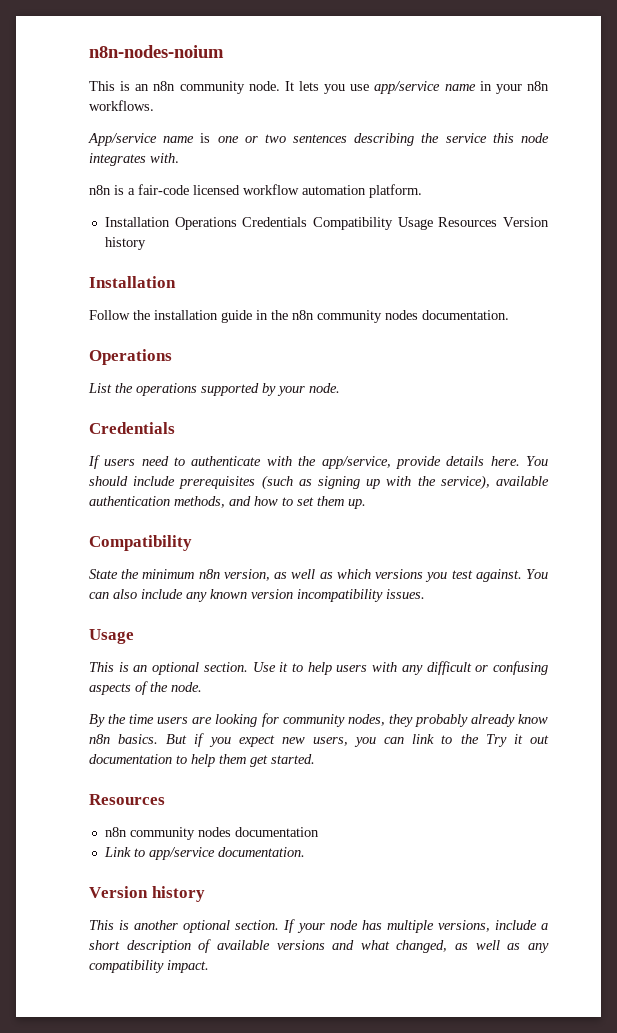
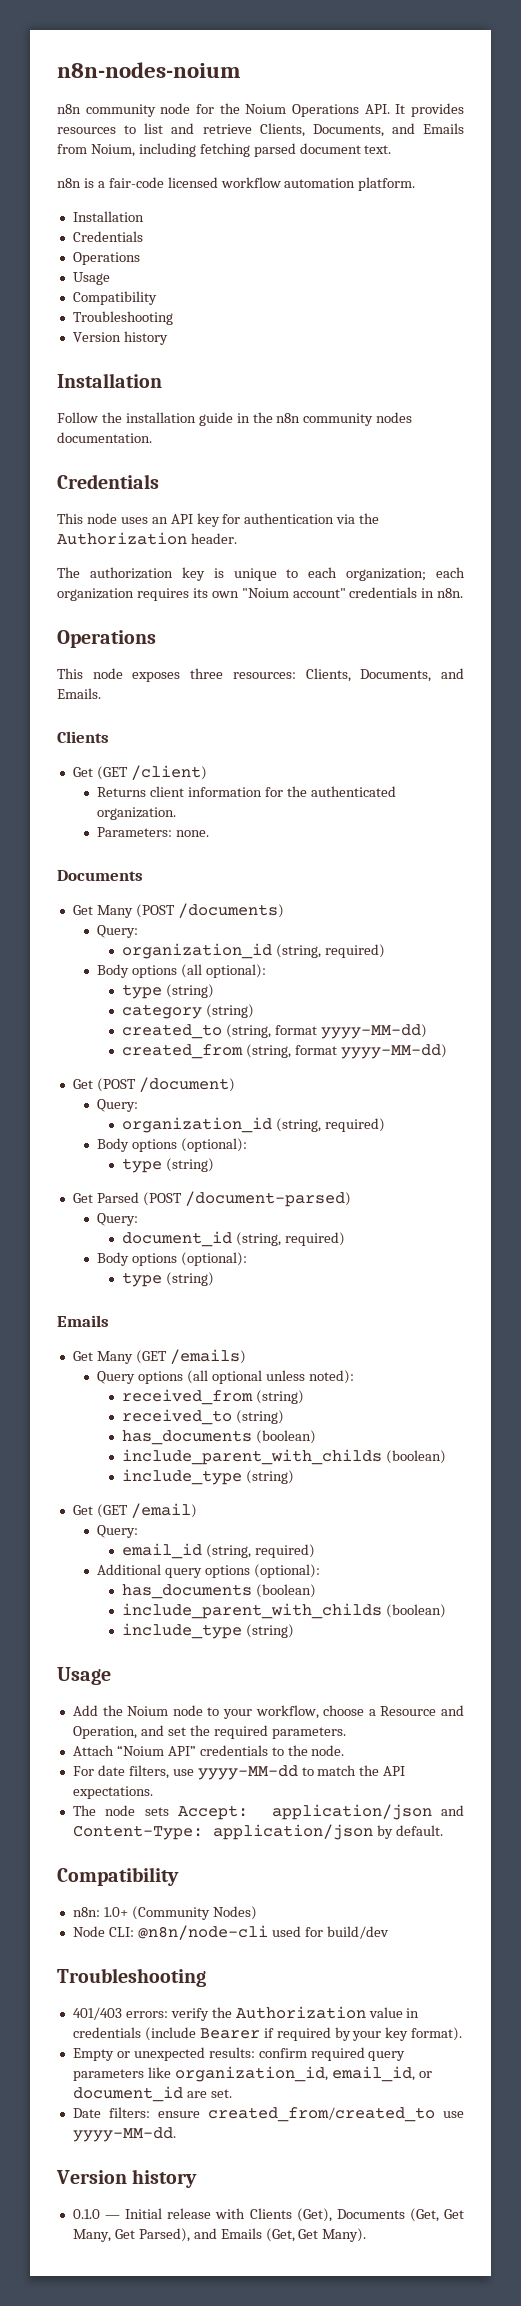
[89,81,550,94] [89,100,154,111] [88,133,549,146] [89,153,179,166] This is an n8n community node. It lets you use app/service name in your n8n workflows. // App/service name is one or two sentences describing the service this node integrates with. -> [57,103,464,117] [57,123,464,137] [57,143,392,157] n8n community node for the Noium Operations API. It provides resources to list and retrieve Clients, Documents, and Emails from Noium, including fetching parsed document text.
[174,217,498,230] Operations Credentials Compatibility Usage Resources -> [72,231,143,242] [72,252,140,265] [72,272,110,285] [72,291,157,305] [72,311,173,325] // Credentials // Operations // Usage // Compatibility // Troubleshooting //
[89,349,172,365] [88,383,340,396] [89,422,175,434] [88,455,548,469] [89,475,549,490] [89,496,366,509] [89,535,192,551] [89,569,548,582] [89,589,425,602] [89,629,134,644] [89,661,548,675] [89,681,202,695] [89,713,548,727] [89,733,549,747] [89,754,315,767] [89,794,165,805] [104,827,319,840] [103,847,305,860] [89,886,205,902] [89,919,548,933] [89,939,549,953] [89,960,209,973] Operations // List the operations supported by your node. // Credentials // If users need to authenticate with the app/service, provide details here. You should include prerequisites (such as signing up with the service), available authentication methods, and how to set them up. // Compatibility // State the minimum n8n version, as well as which versions you test against. You can also include any known version incompatibility issues. // Usage // This is an optional section. Use it to help users with any difficult or confusing aspects of the node. // By the time users are looking for community nodes, they probably already know n8n basics. But if you expect new users, you can link to the Try it out documentation to help them get started. // Resources // n8n community nodes documentation // Link to app/service documentation. // Version history // This is another optional section. If your node has multiple versions, include a short description of available versions and what changed, as well as any compatibility impact. -> [57,474,159,489] [57,513,380,527] [57,532,237,545] [57,567,465,581] [57,587,464,601] [57,630,156,648] [57,668,464,682] [57,688,101,699] [57,731,109,743] [72,765,207,780] [97,786,396,797] [97,807,177,820] [97,827,210,837] [57,870,143,881] [72,903,284,918] [97,925,139,938] [121,943,385,959] [97,964,267,978] [121,984,214,999] [121,1004,254,1019] [121,1024,427,1039] [121,1044,447,1059] [72,1077,235,1092] [97,1099,139,1112] [121,1117,385,1133] [97,1138,248,1152] [121,1158,214,1173] [72,1191,351,1207] [97,1213,139,1226] [121,1231,345,1247] [97,1252,248,1266] [121,1272,214,1287] [57,1315,109,1327] [72,1349,246,1364] [97,1370,354,1384] [121,1389,304,1405] [121,1409,284,1425] [121,1430,316,1445] [121,1449,446,1465] [121,1469,294,1485] [72,1503,197,1518] [97,1525,139,1538] [121,1543,315,1559] [97,1564,321,1578] [121,1584,316,1599] [121,1603,446,1619] [121,1623,294,1639] [57,1667,111,1685] [72,1705,465,1719] [72,1725,346,1739] [72,1745,345,1756] [72,1765,406,1780] [72,1786,153,1799] [72,1804,464,1820] [72,1824,443,1840] [57,1867,179,1886] [72,1906,257,1920] [72,1925,389,1940] [57,1968,206,1987] [72,2006,420,2021] [72,2027,463,2041] [72,2047,406,2061] [72,2066,432,2082] [72,2086,232,2102] [72,2107,465,2122] [72,2127,176,2142] [56,2169,198,2188] [72,2208,465,2222] [72,2228,367,2242] Credentials // This node uses an API key for authentication via the Authorization header. // The authorization key is unique to each organization; each organization requires its own "Noium account" credentials in n8n. // Operations // This node exposes three resources: Clients, Documents, and Emails. // Clients // Get (GET /client) // Returns client information for the authenticated organization. // Parameters: none. // Documents // Get Many (POST /documents) // Query: // organization_id (string, required) // Body options (all optional): // type (string) // category (string) // created_to (string, format yyyy-MM-dd) // created_from (string, format yyyy-MM-dd) // Get (POST /document) // Query: // organization_id (string, required) // Body options (optional): // type (string) // Get Parsed (POST /document-parsed) // Query: // document_id (string, required) // Body options (optional): // type (string) // Emails // Get Many (GET /emails) // Query options (all optional unless noted): // received_from (string) // received_to (string) // has_documents (boolean) // include_parent_with_childs (boolean) // include_type (string) // Get (GET /email) // Query: // email_id (string, required) // Additional query options (optional): // has_documents (boolean) // include_parent_with_childs (boolean) // include_type (string) // Usage // Add the Noium node to your workflow, choose a Resource and Operation, and set the required parameters. // Attach “Noium API” credentials to the node. // For date filters, use yyyy-MM-dd to match the API expectations. // The node sets Accept: application/json and Content-Type: application/json by default. // Compatibility // n8n: 1.0+ (Community Nodes) // Node CLI: @n8n/node-cli used for build/dev // Troubleshooting // 401/403 errors: verify the Authorization value in credentials (include Bearer if required by your key format). // Empty or unexpected results: confirm required query parameters like organization_id, email_id, or document_id are set. // Date filters: ensure created_from/created_to use yyyy-MM-dd. // Version history // 0.1.0 — Initial release with Clients (Get), Documents (Get, Get Many, Get Parsed), and Emails (Get, Get Many).

